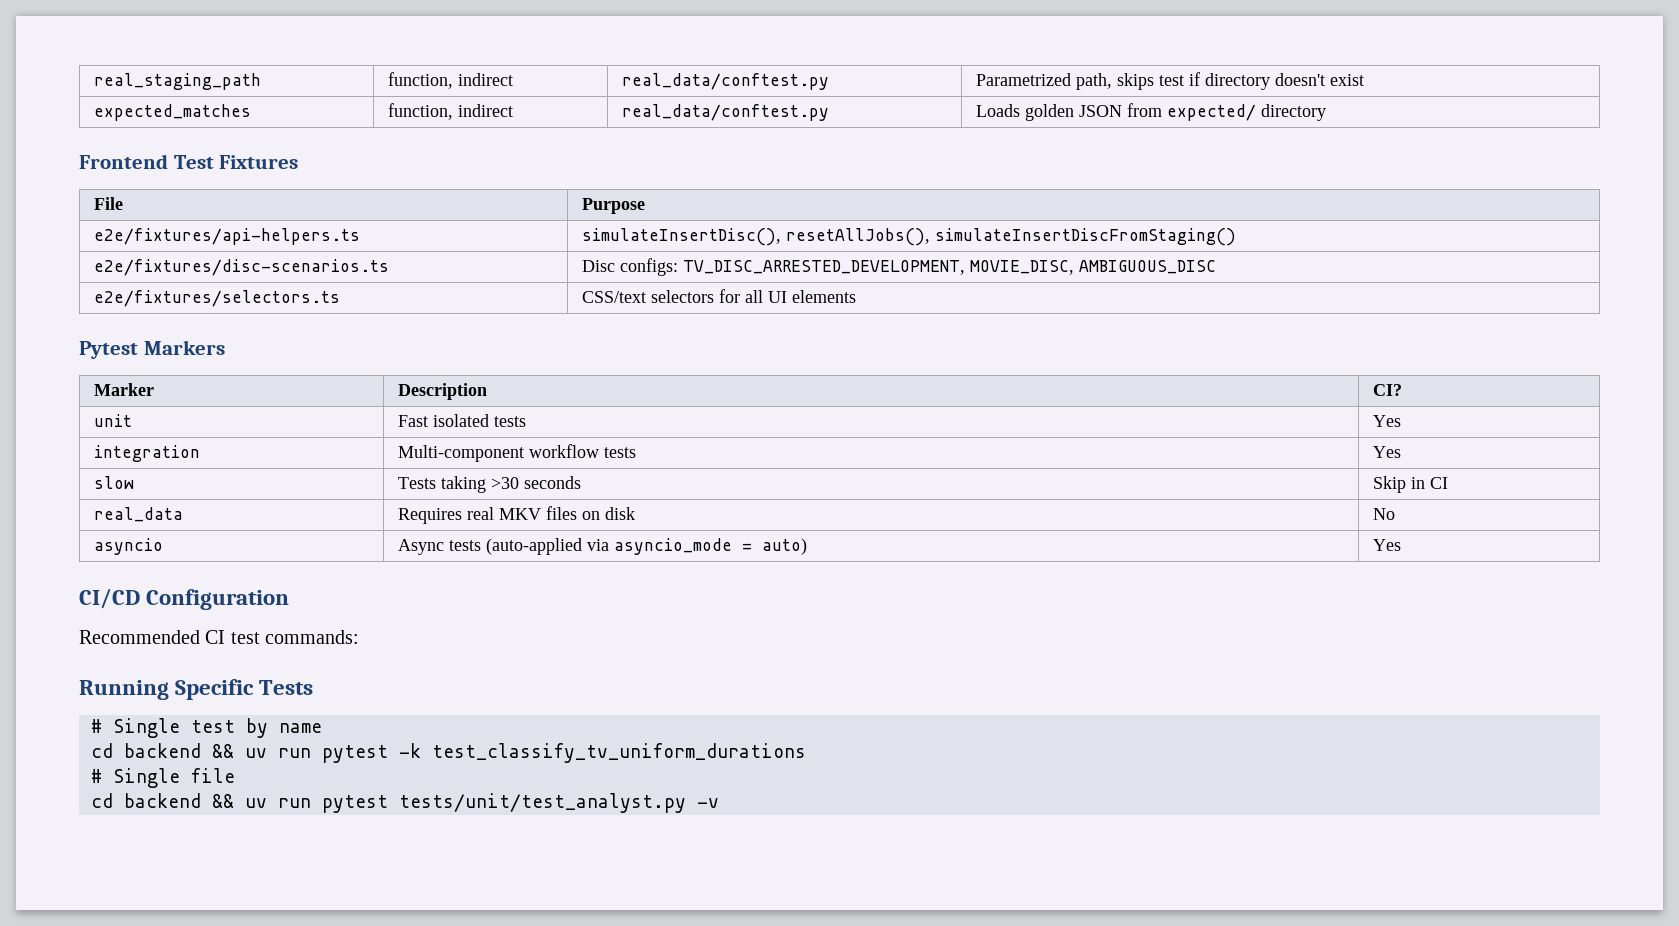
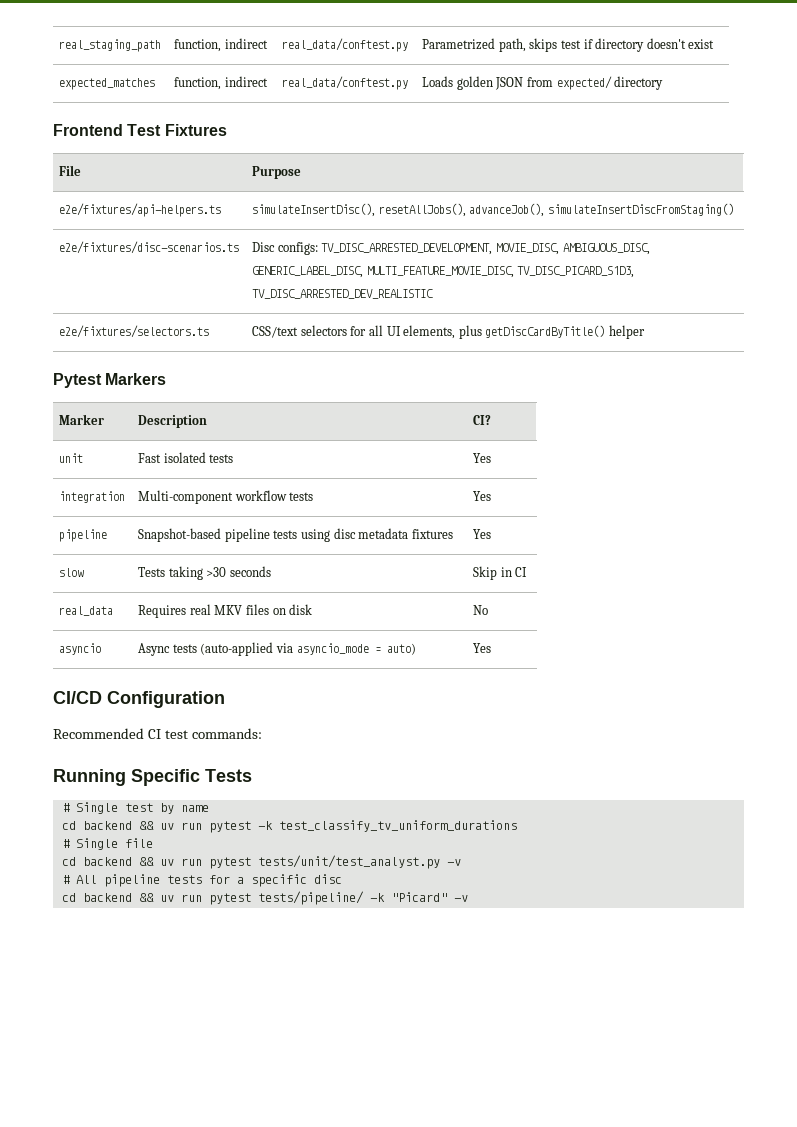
(930, 237) none -> [469,203,545,217] advanceJob(),
[1078,260,1216,274] AMBIGUOUS_DISC -> [562,243,650,255] [252,266,635,278] [252,289,434,299] AMBIGUOUS_DISC, GENERIC_LABEL_DISC, MULTI_FEATURE_MOVIE_DISC, TV_DISC_PICARD_S1D3, TV_DISC_ARRESTED_DEV_REALISTIC
[791,290,856,303] elements -> [403,325,645,339] elements, plus getDiscCardByTitle() helper
(1401, 452) none -> [59,529,108,542] [138,528,453,542] [473,529,492,539] // pipeline | Snapshot-based pipeline tests using disc metadata fixtures | Yes
(719, 803) none -> [61,874,342,887] [61,891,468,905] // # All pipeline tests for a specific disc // cd backend && uv run pytest tests/pipeline/ -k "Picard" -v

